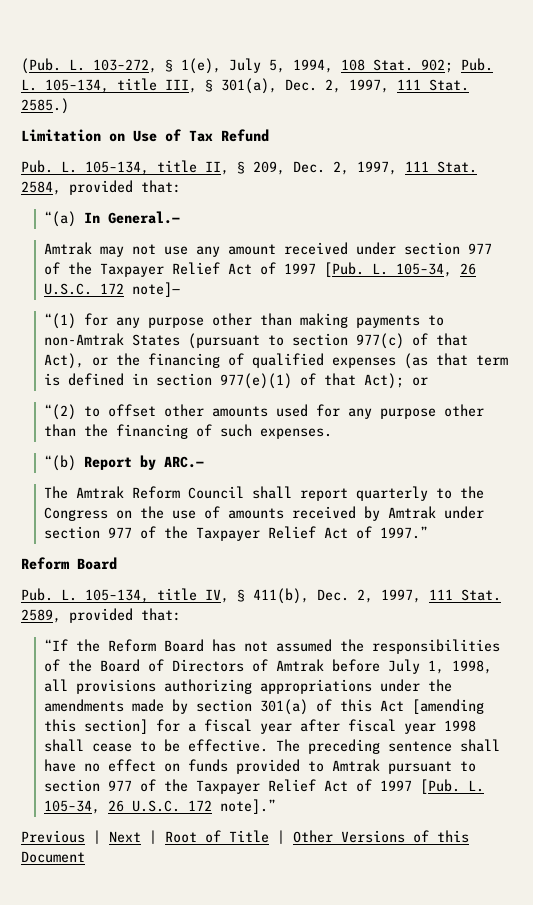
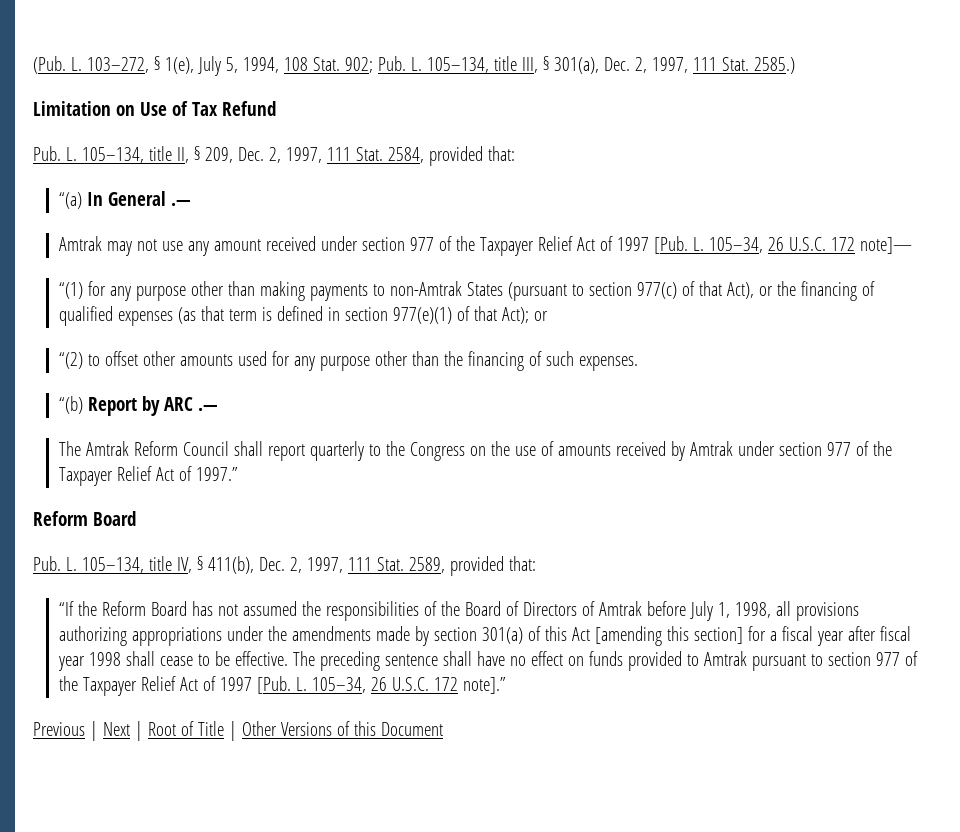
[108,211,181,224] General.— -> [107,191,191,206] General .—
[164,456,205,468] ARC.— -> [163,397,218,411] ARC .—

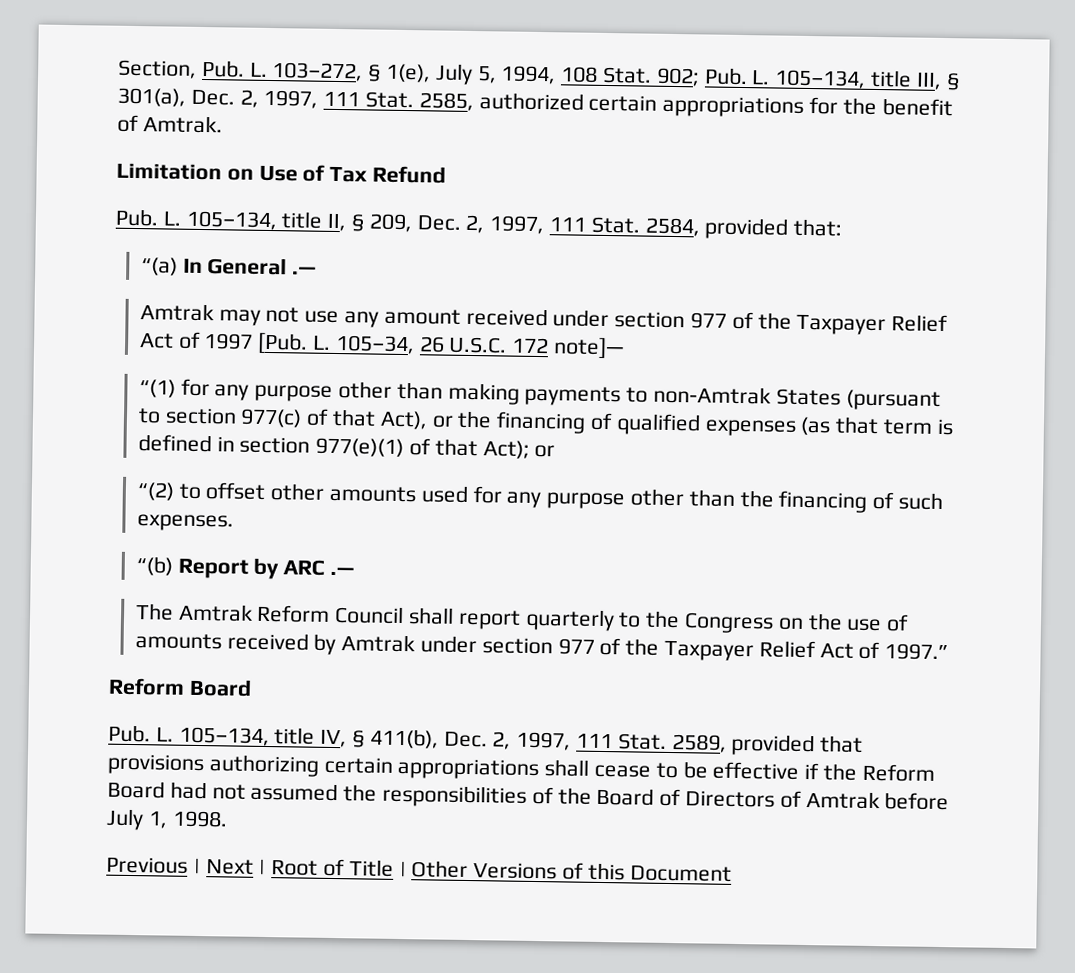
[33,56,66,74] (Pub. -> [118,59,245,79] Section, Pub.
[753,57,795,74] 2585.) -> [418,92,953,118] [117,114,223,134] 2585, authorized certain appropriations for the benefit of Amtrak.
[508,556,536,571] [58,601,74,616] that: // “If -> [820,735,864,753] [107,753,820,781] that provisions authorizing certain appropriations shall cease to be effective if
[191,601,213,616] has -> [169,781,207,800] had
[734,601,859,621] [58,626,911,646] [57,651,918,671] [58,676,506,696] 1998, all provisions authorizing appropriations under the amendments made by section 301(a) of this Act [amending this section] for a fiscal year after fiscal year 1998 shall cease to be effective. The preceding sentence shall have no effect on funds provided to Amtrak pursuant to section 977 of the Taxpayer Relief Act of 1997 [Pub. L. 105–34, 26 U.S.C. 172 note].” -> [171,810,228,828] 1998.

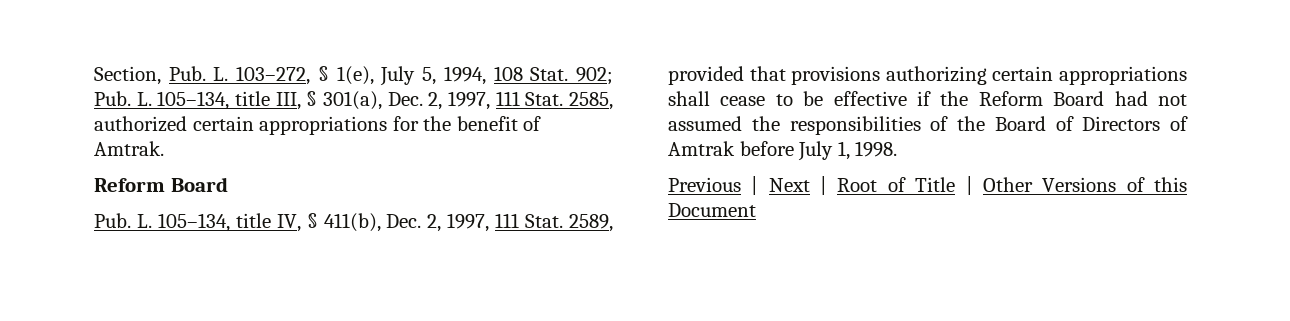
[116,162,447,184] [115,208,843,240] [140,257,318,276] [139,303,949,336] [139,331,626,360] [138,378,941,411] [137,407,954,437] [137,434,556,459] [136,482,944,513] [136,514,234,532] [135,556,355,580] [134,603,910,634] [134,632,950,662] // Limitation on Use of Tax Refund // Pub. L. 105–134, title II, § 209, Dec. 2, 1997, 111 Stat. 2584, provided that: // “(a) In General .— // Amtrak may not use any amount received under section 977 of the Taxpayer Relief Act of 1997 [Pub. L. 105–34, 26 U.S.C. 172 note]— // “(1) for any purpose other than making payments to non-Amtrak States (pursuant to section 977(c) of that Act), or the financing of qualified expenses (as that term is defined in section 977(e)(1) of that Act); or // “(2) to offset other amounts used for any purpose other than the financing of such expenses. // “(b) Report by ARC .— // The Amtrak Reform Council shall report quarterly to the Congress on the use of amounts received by Amtrak under section 977 of the Taxpayer Relief Act of 1997.” -> (164, 148) none

